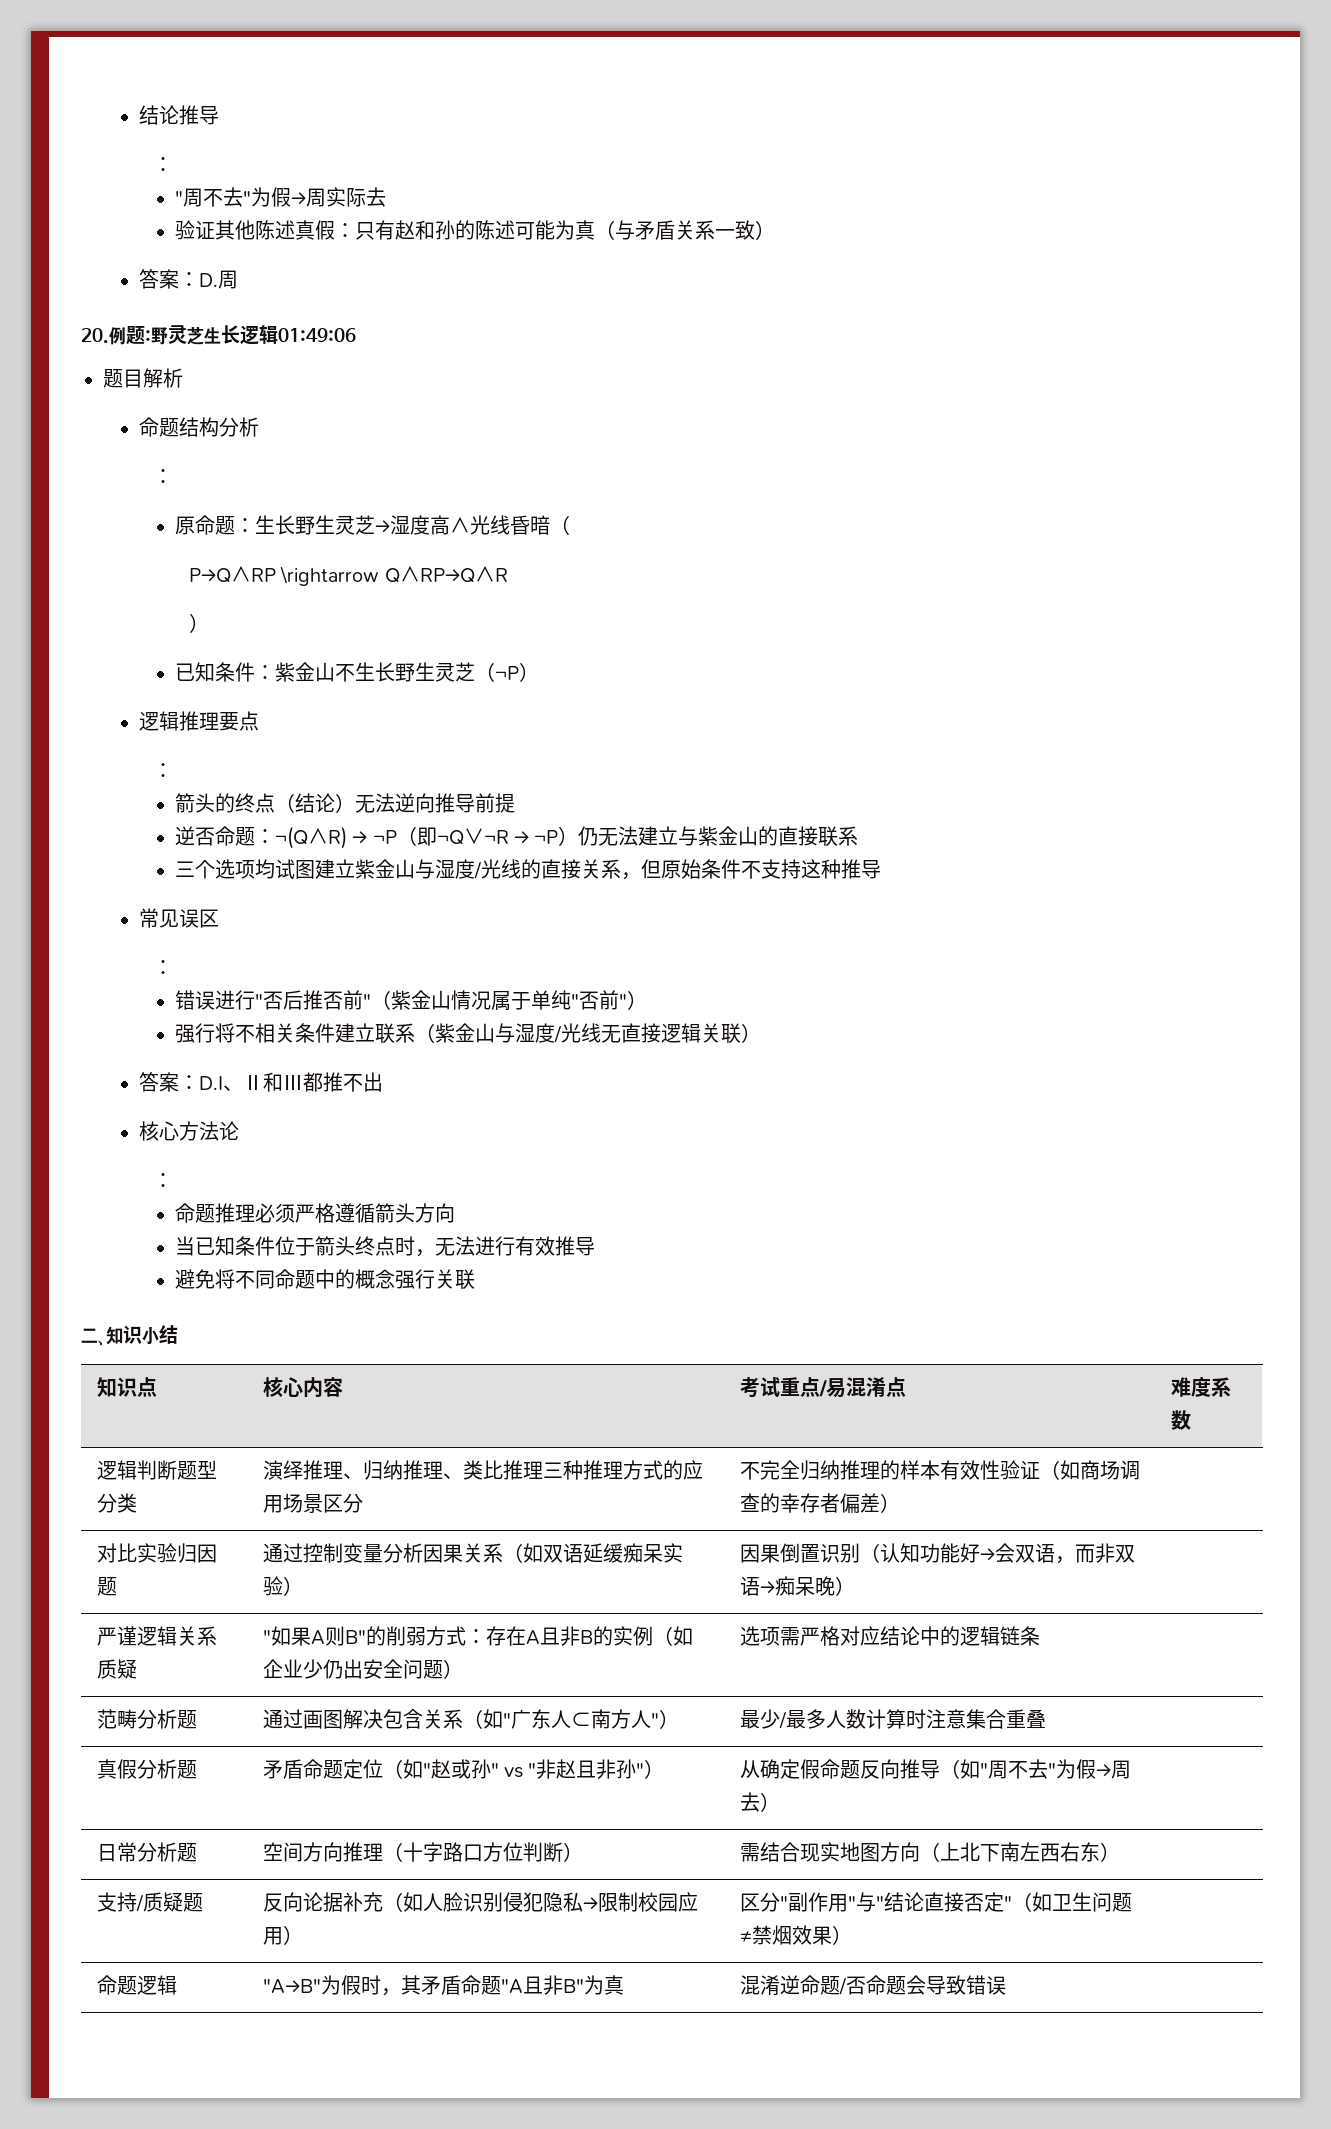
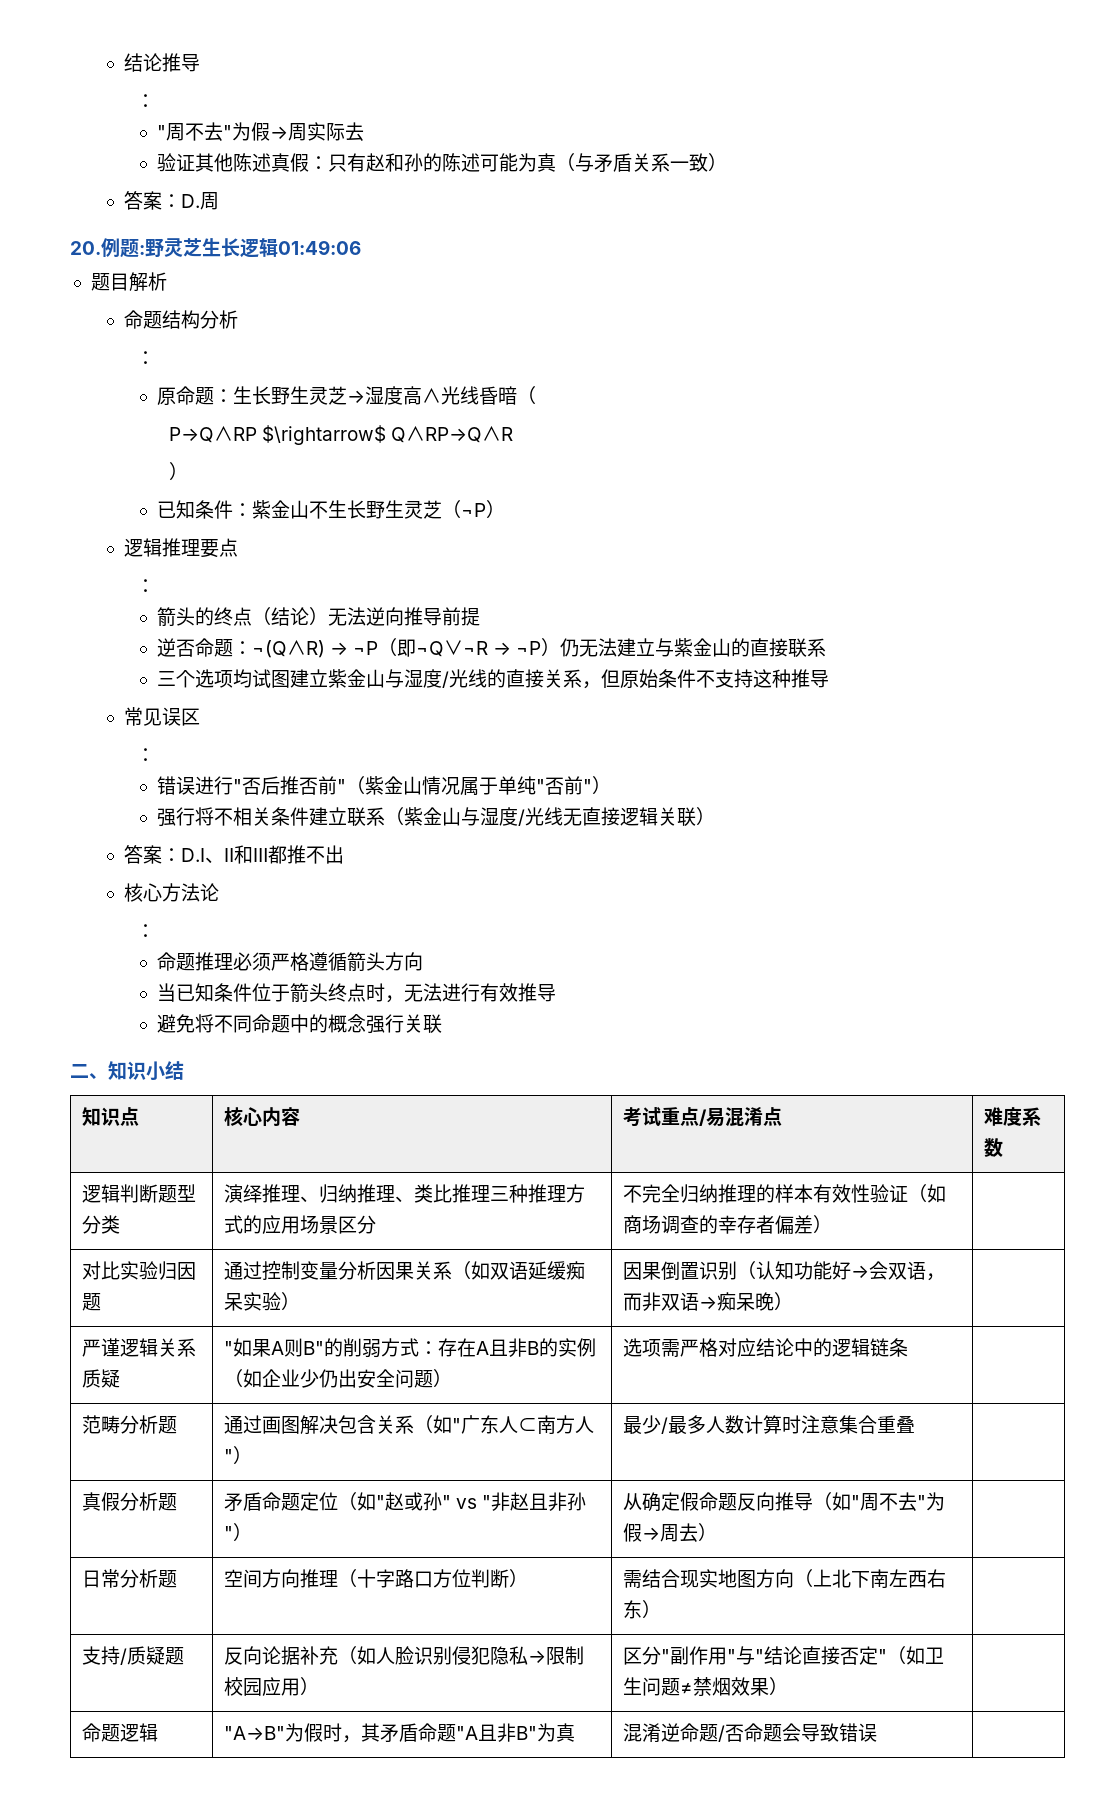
[280,566,380,586] \rightarrow -> [261,425,386,445] $\rightarrow$

